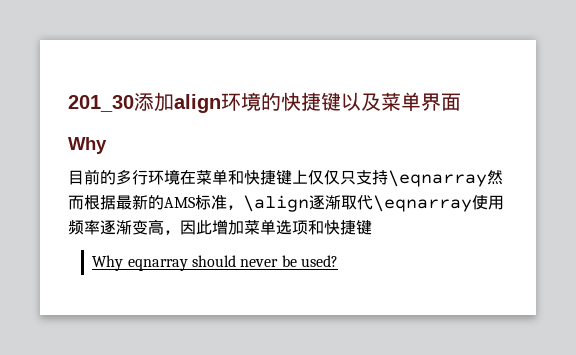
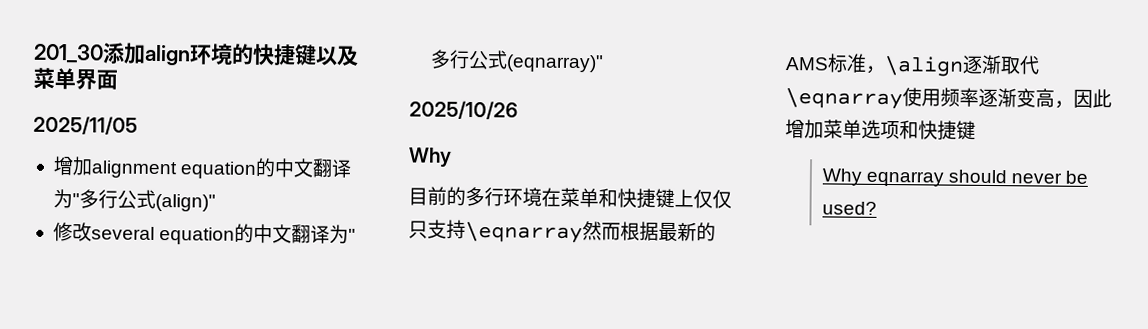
(461, 102) none -> [33,115,138,135] [52,155,353,179] [52,188,216,212] [52,221,357,245] [429,49,604,73] [409,100,518,120] // 2025/11/05 // 增加alignment equation的中文翻译为"多行公式(align)" // 修改several equation的中文翻译为"多行公式(eqnarray)" // 2025/10/26

